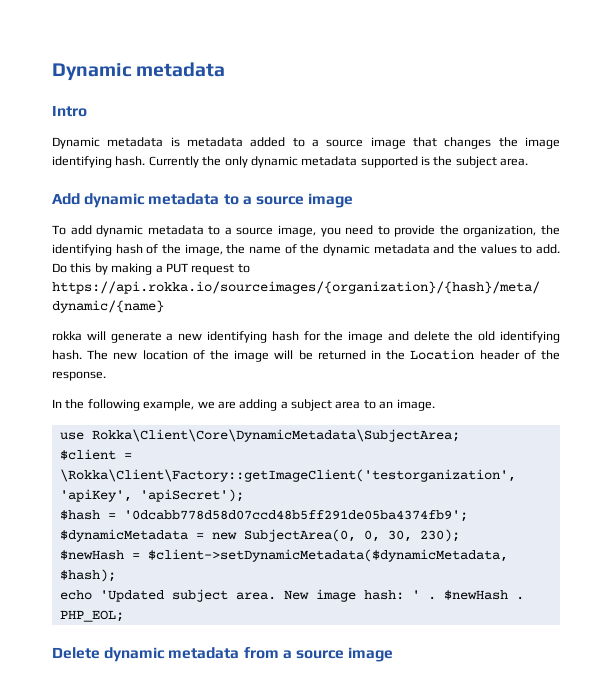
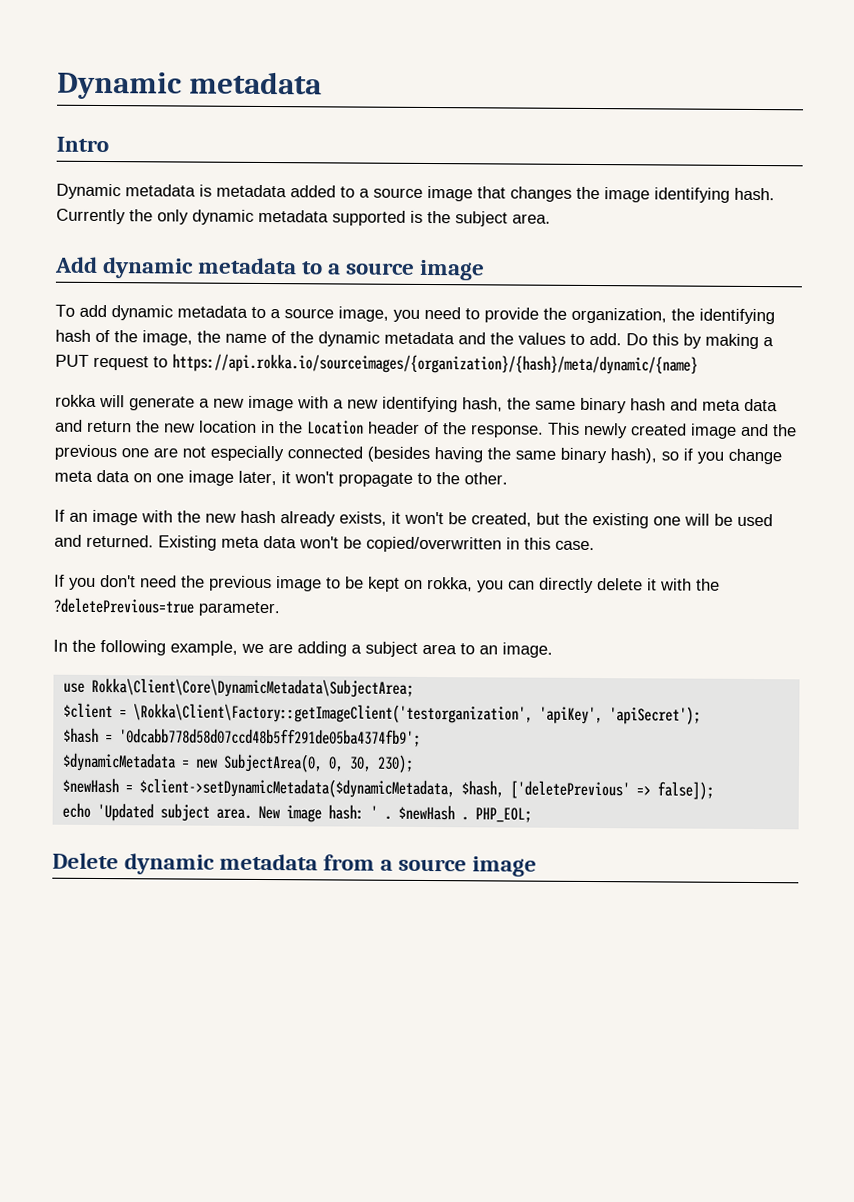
[206,331,560,343] [52,350,366,362] identifying hash for the image and delete the old identifying hash. The new location of the image will be returned -> [248,395,778,414] [55,419,257,433] image with a new identifying hash, the same binary hash and meta data and return the new location
(106, 376) none -> [548,422,797,439] [54,444,782,465] [54,469,508,487] [54,509,773,529] [54,534,595,553] [54,574,720,594] [53,597,280,617] This newly created image and the previous one are not especially connected (besides having the same binary hash), so if you change meta data on one image later, it won't propagate to the other. // If an image with the new hash already exists, it won't be created, but the existing one will be used and returned. Existing meta data won't be copied/overwritten in this case. // If you don't need the previous image to be kept on rokka, you can directly delete it with the ?deletePrevious=true parameter.
[59,569,116,582] $hash); -> [460,780,714,800] $hash, ['deletePrevious' => false]);

